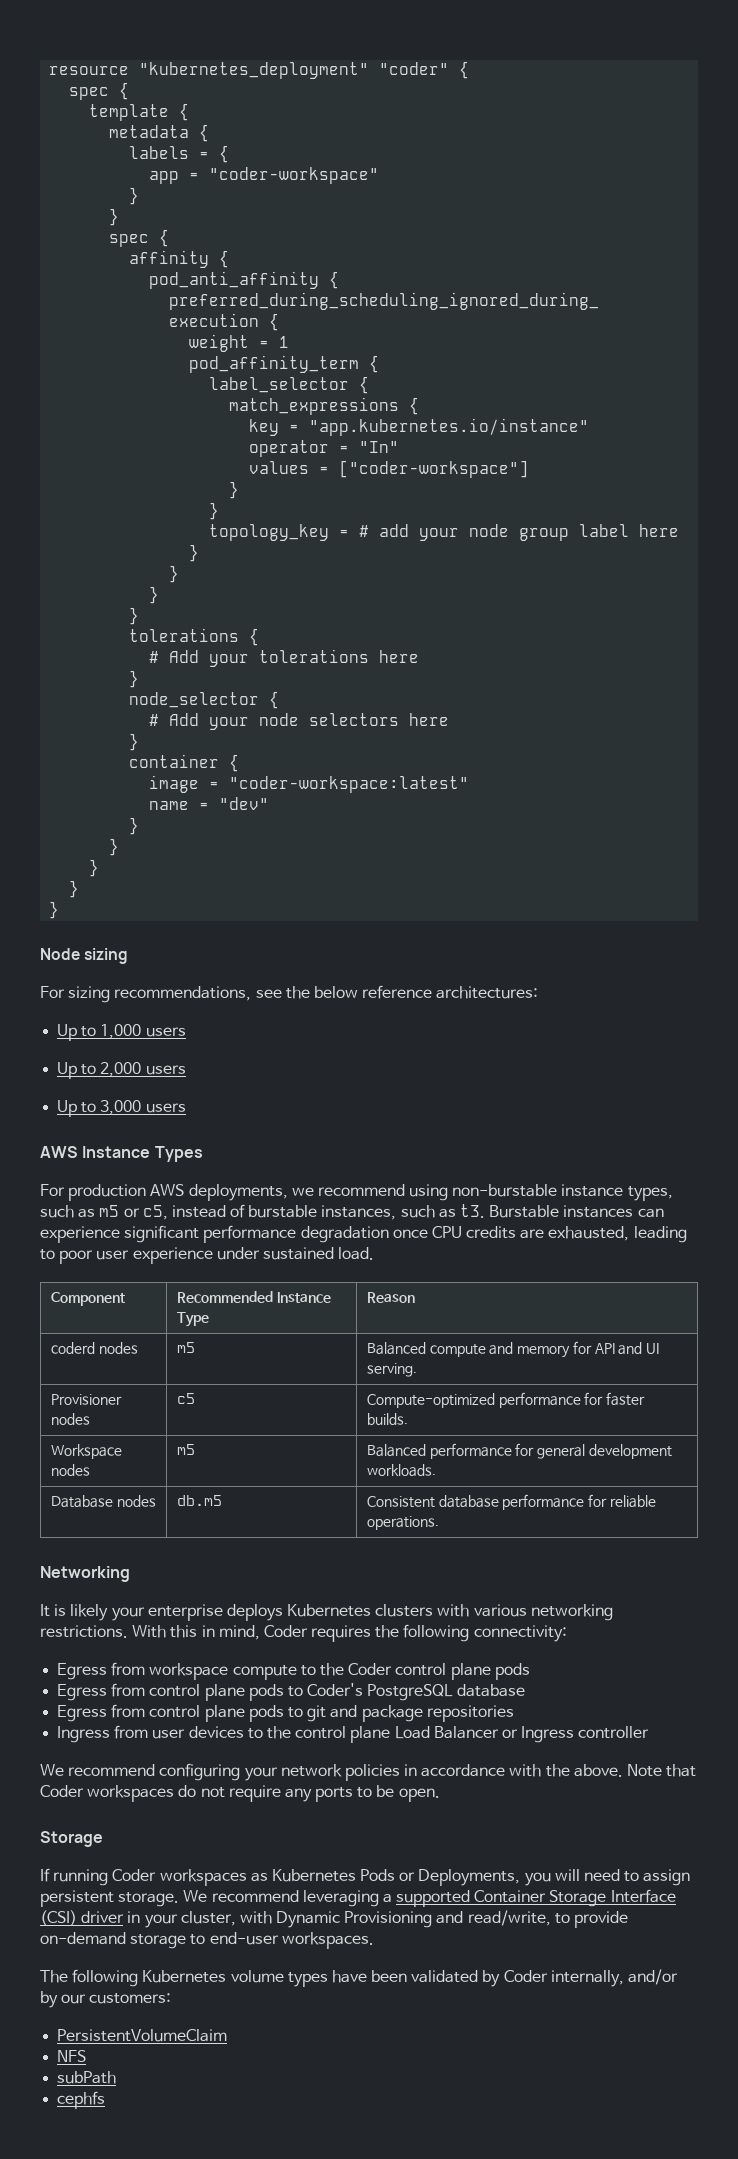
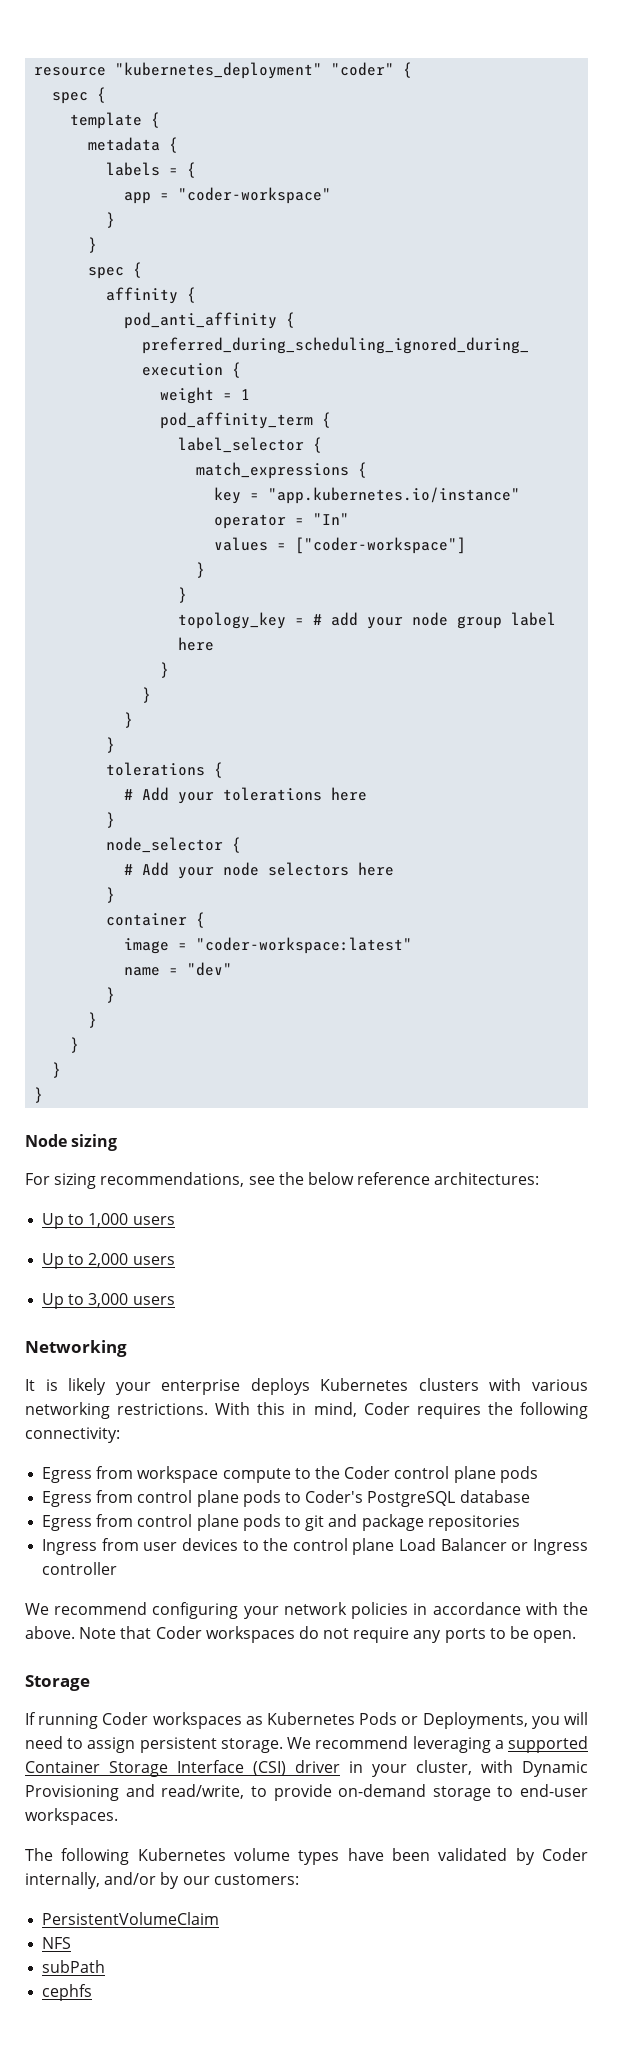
[40,1146,203,1162] [40,1184,673,1201] [40,1204,664,1220] [40,1225,687,1243] [40,1247,375,1264] [50,1292,125,1306] [176,1291,331,1303] [176,1312,209,1327] [366,1292,415,1303] [50,1342,138,1354] [176,1342,195,1353] [366,1341,660,1358] [366,1363,417,1377] [50,1394,122,1405] [50,1413,90,1425] [176,1393,195,1404] [366,1392,646,1408] [366,1413,408,1425] [50,1444,122,1459] [50,1464,90,1476] [176,1444,195,1455] [366,1443,672,1459] [366,1464,436,1477] [50,1495,156,1508] [176,1495,222,1506] [366,1494,656,1510] [366,1516,439,1530] // AWS Instance Types // For production AWS deployments, we recommend using non-burstable instance types, such as m5 or c5, instead of burstable instances, such as t3. Burstable instances can experience significant performance degradation once CPU credits are exhausted, leading to poor user experience under sustained load. // Component | Recommended Instance Type | Reason // coderd nodes | m5 | Balanced compute and memory for API and UI serving. // Provisioner nodes | c5 | Compute-optimized performance for faster builds. // Workspace nodes | m5 | Balanced performance for general development workloads. // Database nodes | db.m5 | Consistent database performance for reliable operations. -> (175, 1300) none

